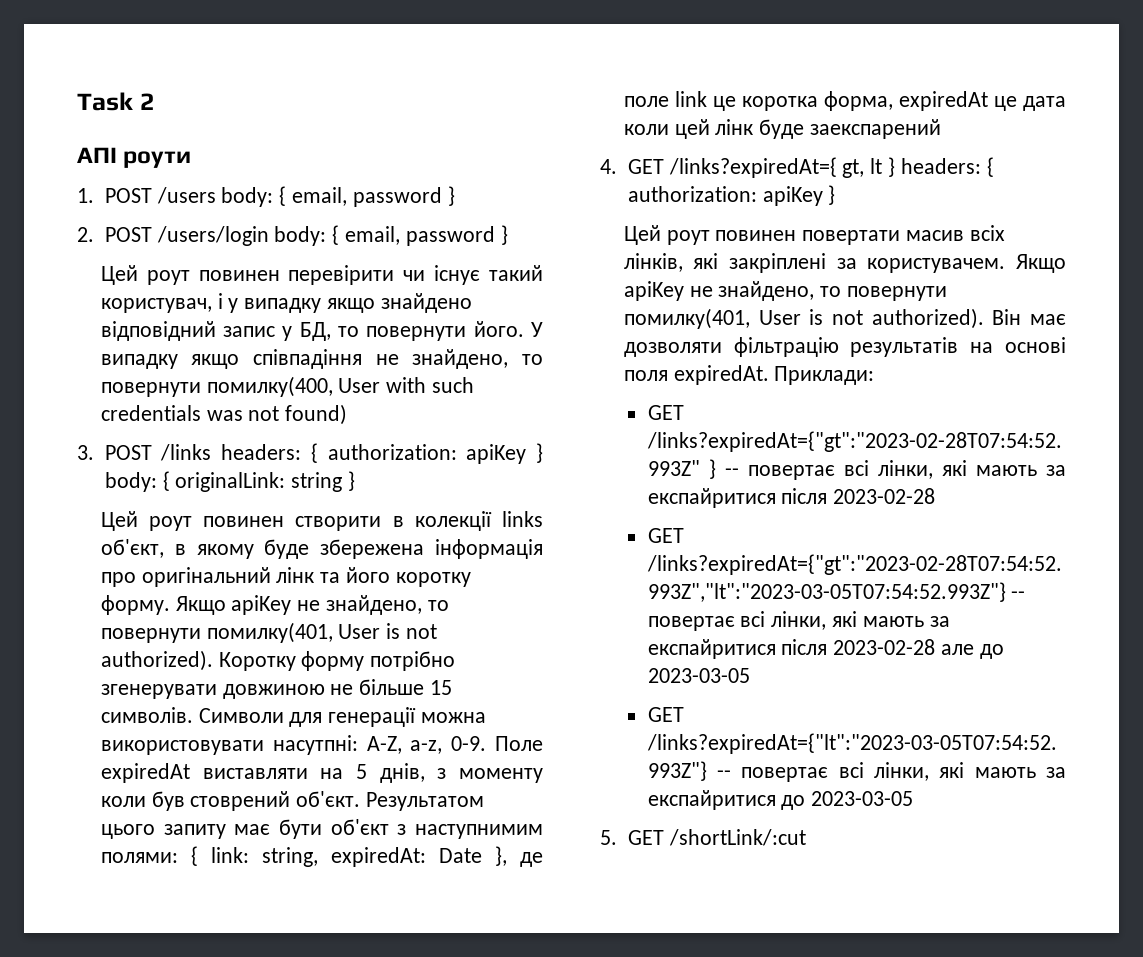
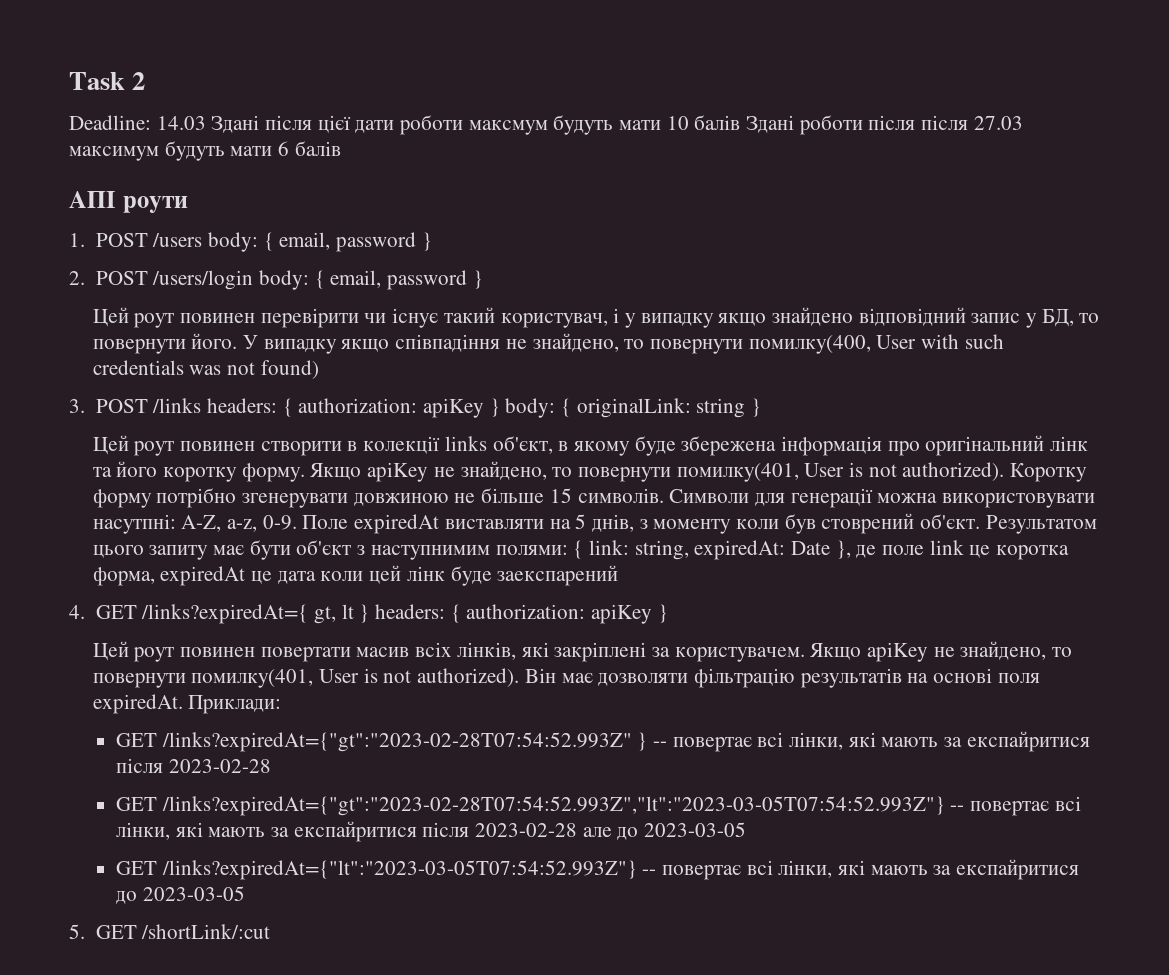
(155, 101) none -> [69,115,1023,135] [69,141,341,161] // Deadline: 14.03 Здані після цієї дати роботи максмум будуть мати 10 балів Здані роботи після після 27.03 максимум будуть мати 6 балів

